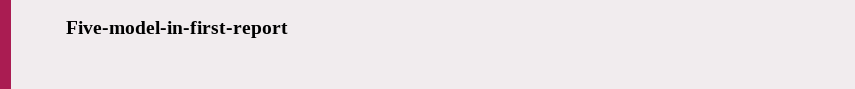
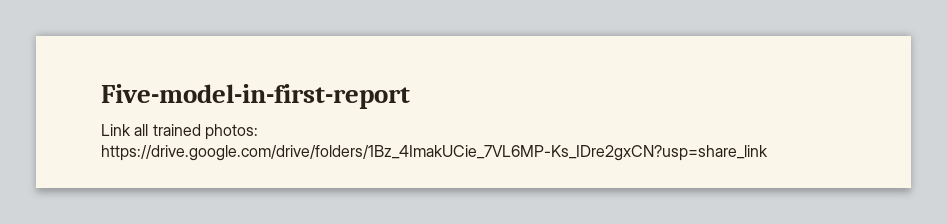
(288, 29) none -> [101,124,258,140] [101,145,768,161] // Link all trained photos: https://drive.google.com/drive/folders/1Bz_4ImakUCie_7VL6MP-Ks_IDre2gxCN?usp=share_link

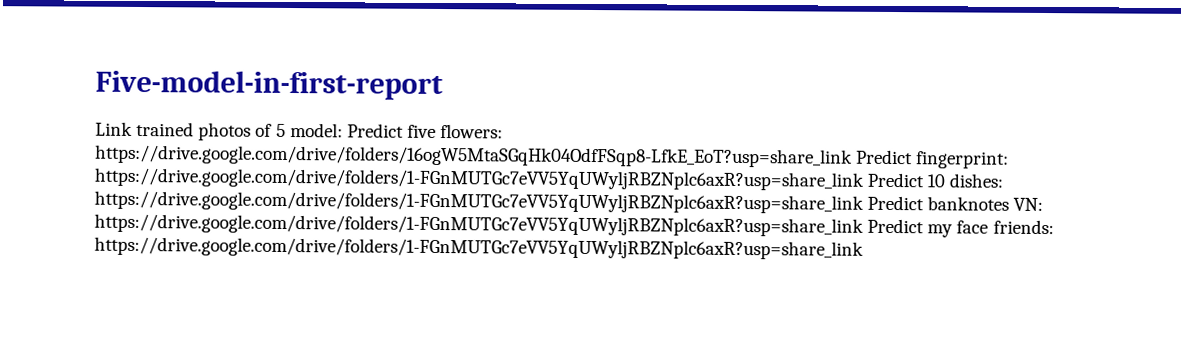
[134,124,258,140] [101,145,768,161] all trained photos: https://drive.google.com/drive/folders/1Bz_4ImakUCie_7VL6MP-Ks_IDre2gxCN?usp=share_link -> [136,121,504,141] [95,144,1010,169] [94,167,1004,191] [94,190,1044,214] [94,213,1054,238] [94,236,864,260] trained photos of 5 model: Predict five flowers: https://drive.google.com/drive/folders/16ogW5MtaSGqHk04OdfFSqp8-LfkE_EoT?usp=share_link Predict fingerprint: https://drive.google.com/drive/folders/1-FGnMUTGc7eVV5YqUWyljRBZNplc6axR?usp=share_link Predict 10 dishes: https://drive.google.com/drive/folders/1-FGnMUTGc7eVV5YqUWyljRBZNplc6axR?usp=share_link Predict banknotes VN: https://drive.google.com/drive/folders/1-FGnMUTGc7eVV5YqUWyljRBZNplc6axR?usp=share_link Predict my face friends: https://drive.google.com/drive/folders/1-FGnMUTGc7eVV5YqUWyljRBZNplc6axR?usp=share_link

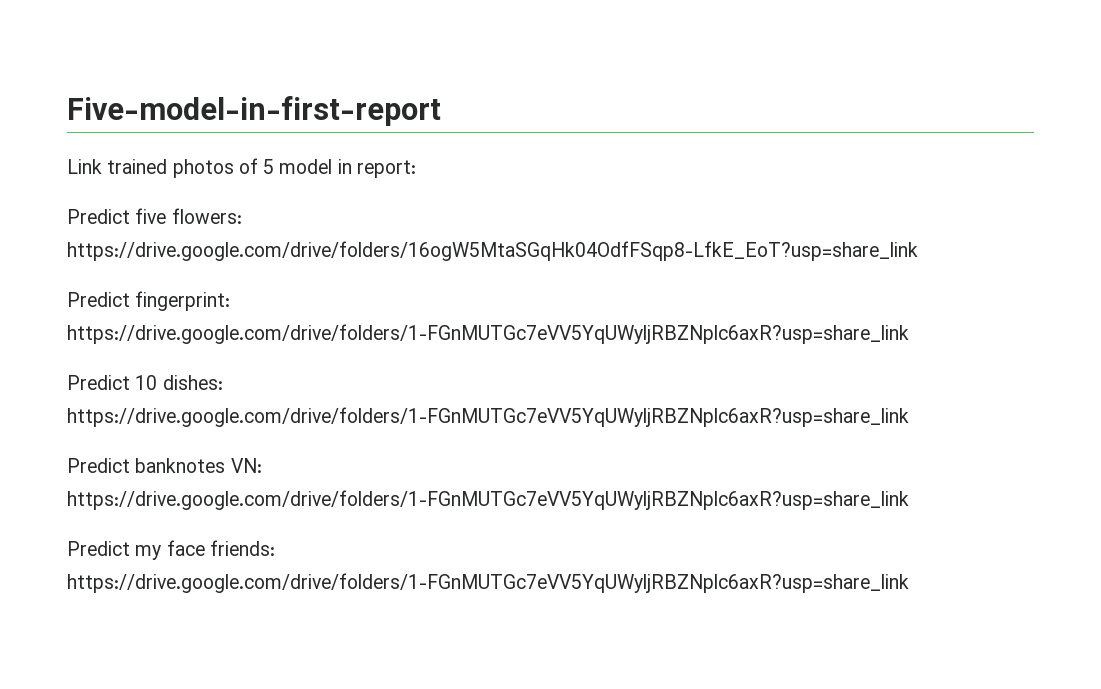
[289,122,343,138] model: -> [279,159,416,178] model in report: //
(853, 156) none -> (918, 251) //
(864, 179) none -> (909, 334) //
(864, 202) none -> (909, 417) //
(864, 225) none -> (909, 500) //

